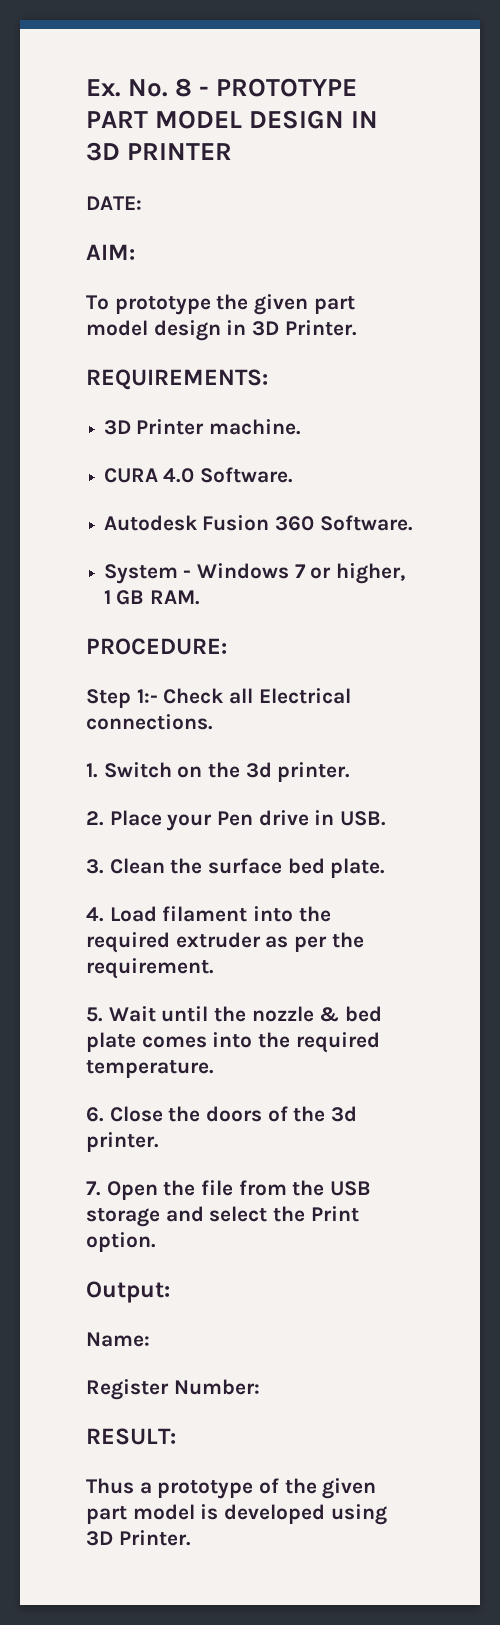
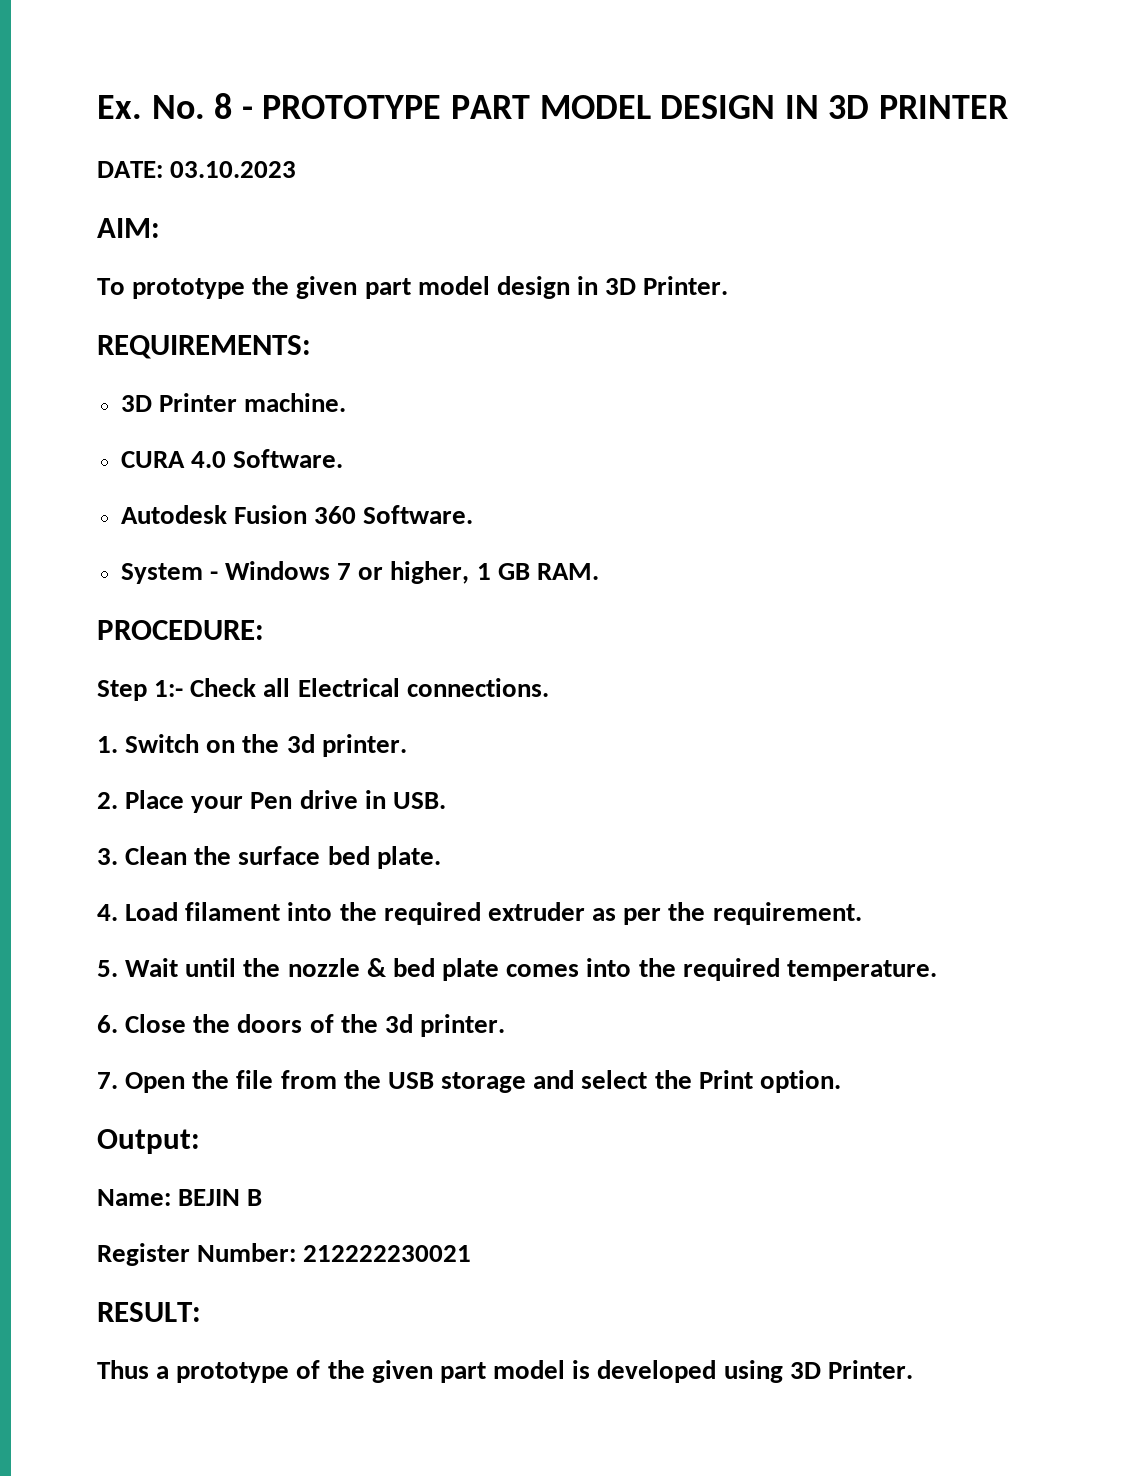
(142, 203) none -> [170,161,297,178] 03.10.2023
(150, 1339) none -> [178,1189,263,1206] BEJIN B
(260, 1387) none -> [303,1245,472,1262] 212222230021

